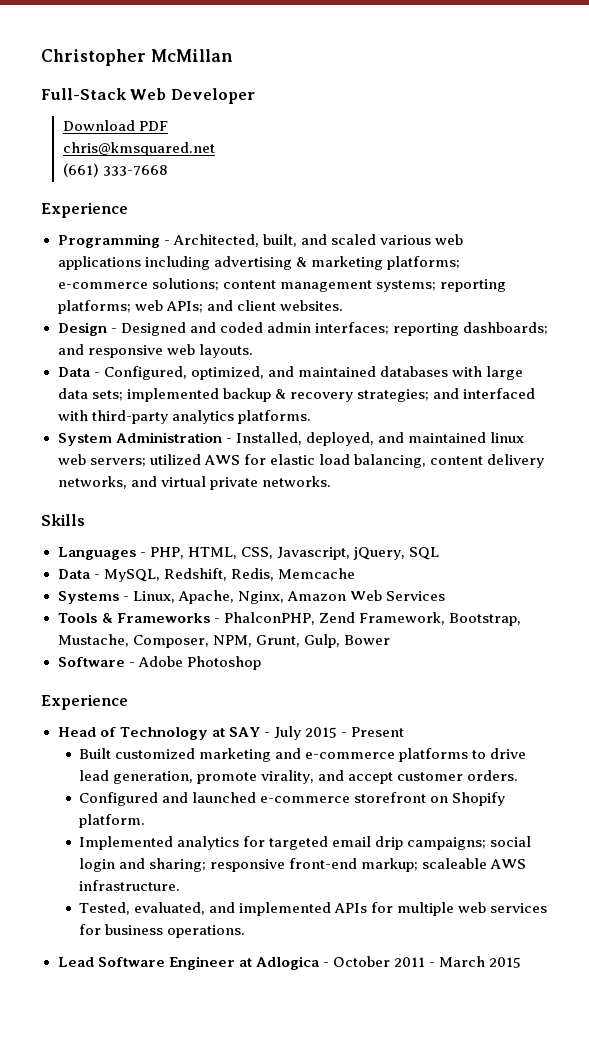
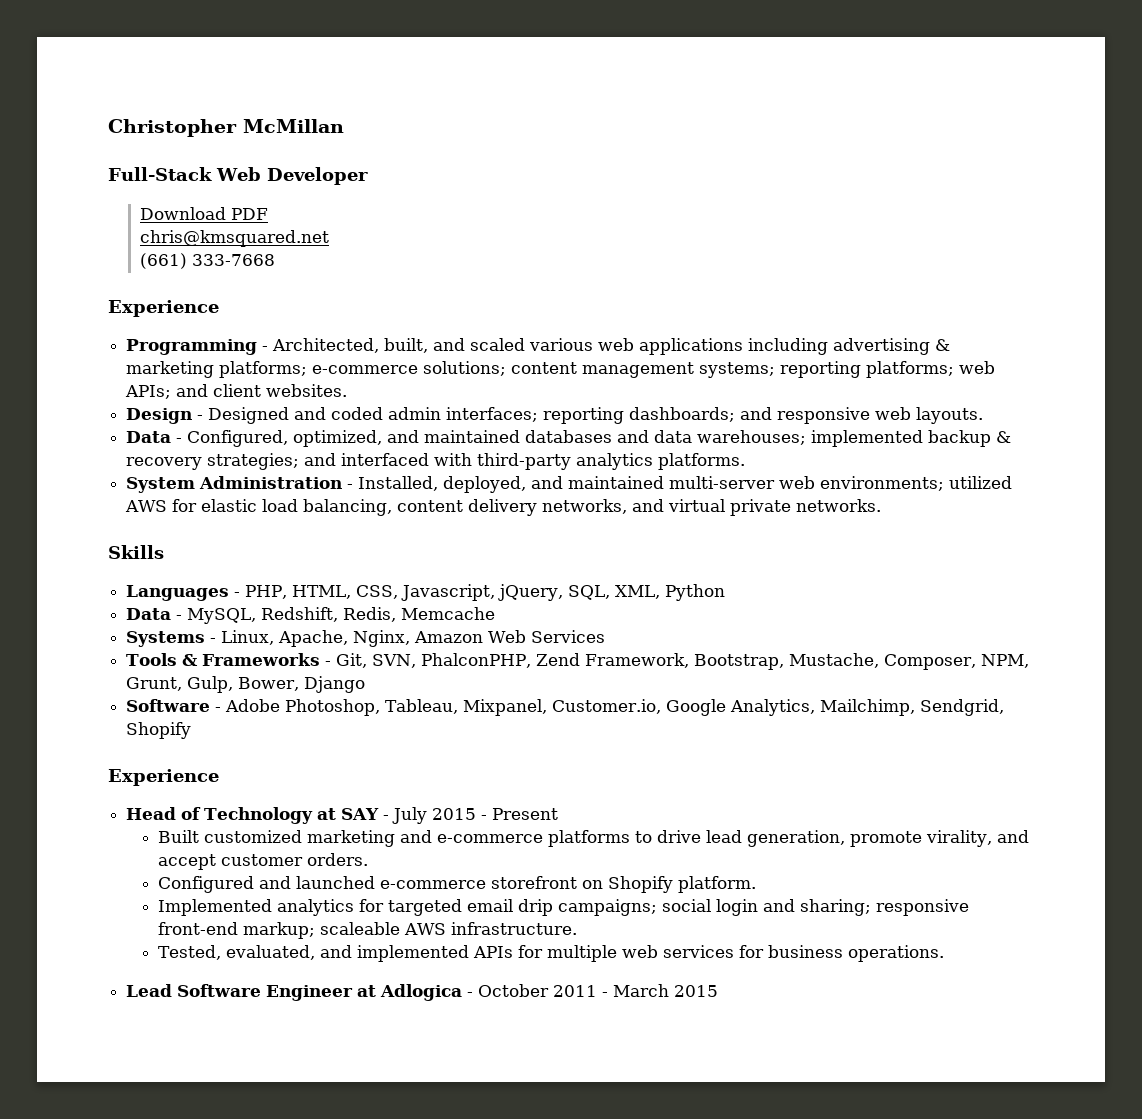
[451,366,523,380] [57,388,123,401] with large data sets; -> [617,430,807,445] and data warehouses;
[489,432,524,443] [57,454,146,467] linux web servers; -> [669,476,945,491] multi-server web environments;
[408,547,439,560] SQL -> [568,584,726,601] SQL, XML, Python
(220, 620) none -> [336,653,417,668] Git, SVN,
[343,635,390,645] Bower -> [238,676,366,693] Bower, Django
[186,656,261,670] Photoshop -> [285,699,1005,716] [126,722,192,739] Photoshop, Tableau, Mixpanel, Customer.io, Google Analytics, Mailchimp, Sendgrid, Shopify

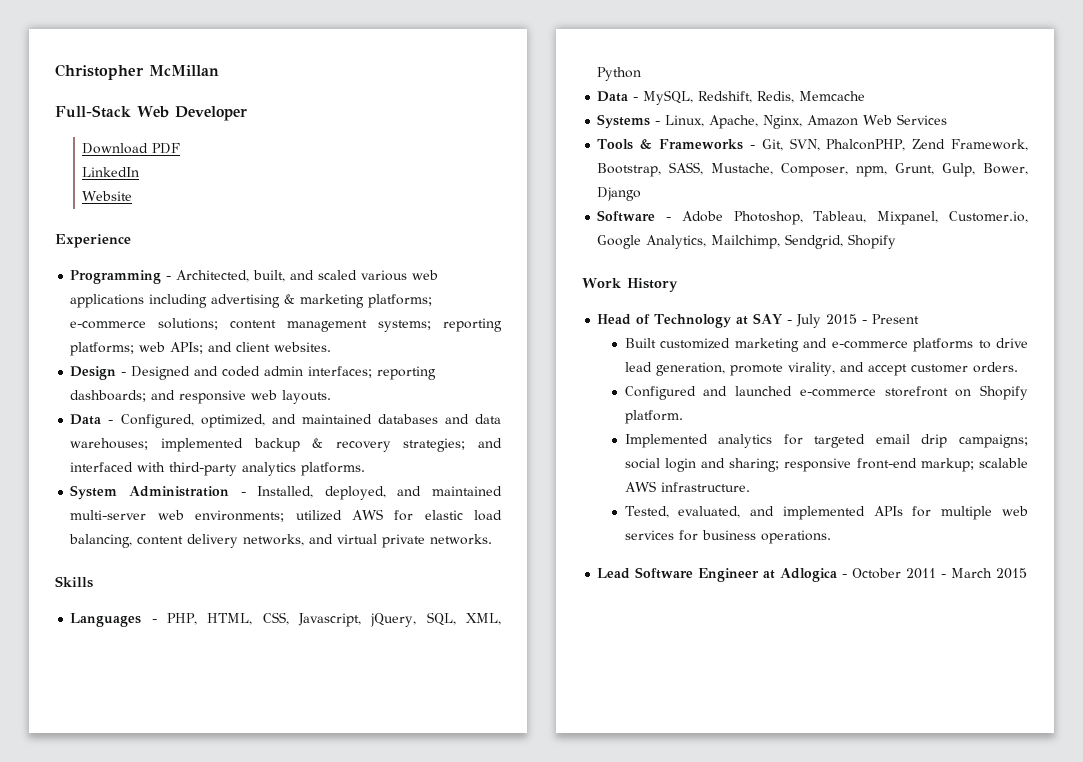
[139,230,329,247] [139,253,275,269] chris@kmsquared.net // (661) 333-7668 -> [82,167,140,177] [82,191,133,201] LinkedIn // Website
(785, 662) none -> [669,162,704,175] SASS,
[981,654,1030,668] NPM, -> [856,166,888,177] npm,
[108,769,219,786] Experience -> [582,278,678,292] Work History
[319,922,400,935] scaleable -> [979,458,1028,468] scalable

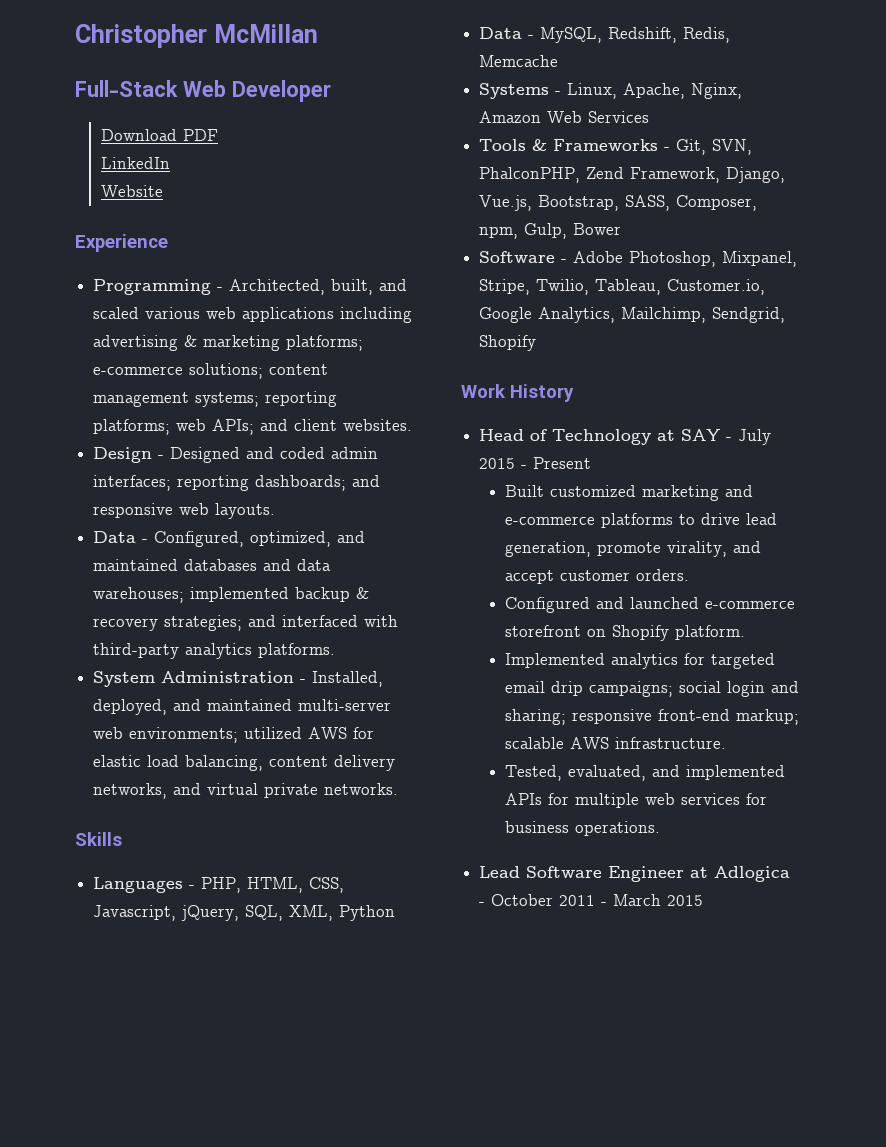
(1028, 145) none -> [726,167,786,183] [479,195,533,211] Django, Vue.js,
[711,163,774,175] Mustache, -> (671, 203) none
[895,163,1028,177] [597,187,642,201] Grunt, Gulp, Bower, Django -> [524,223,622,239] Gulp, Bower
[813,211,939,225] Tableau, Mixpanel, -> [722,251,798,267] [479,279,662,295] Mixpanel, Stripe, Twilio, Tableau,

